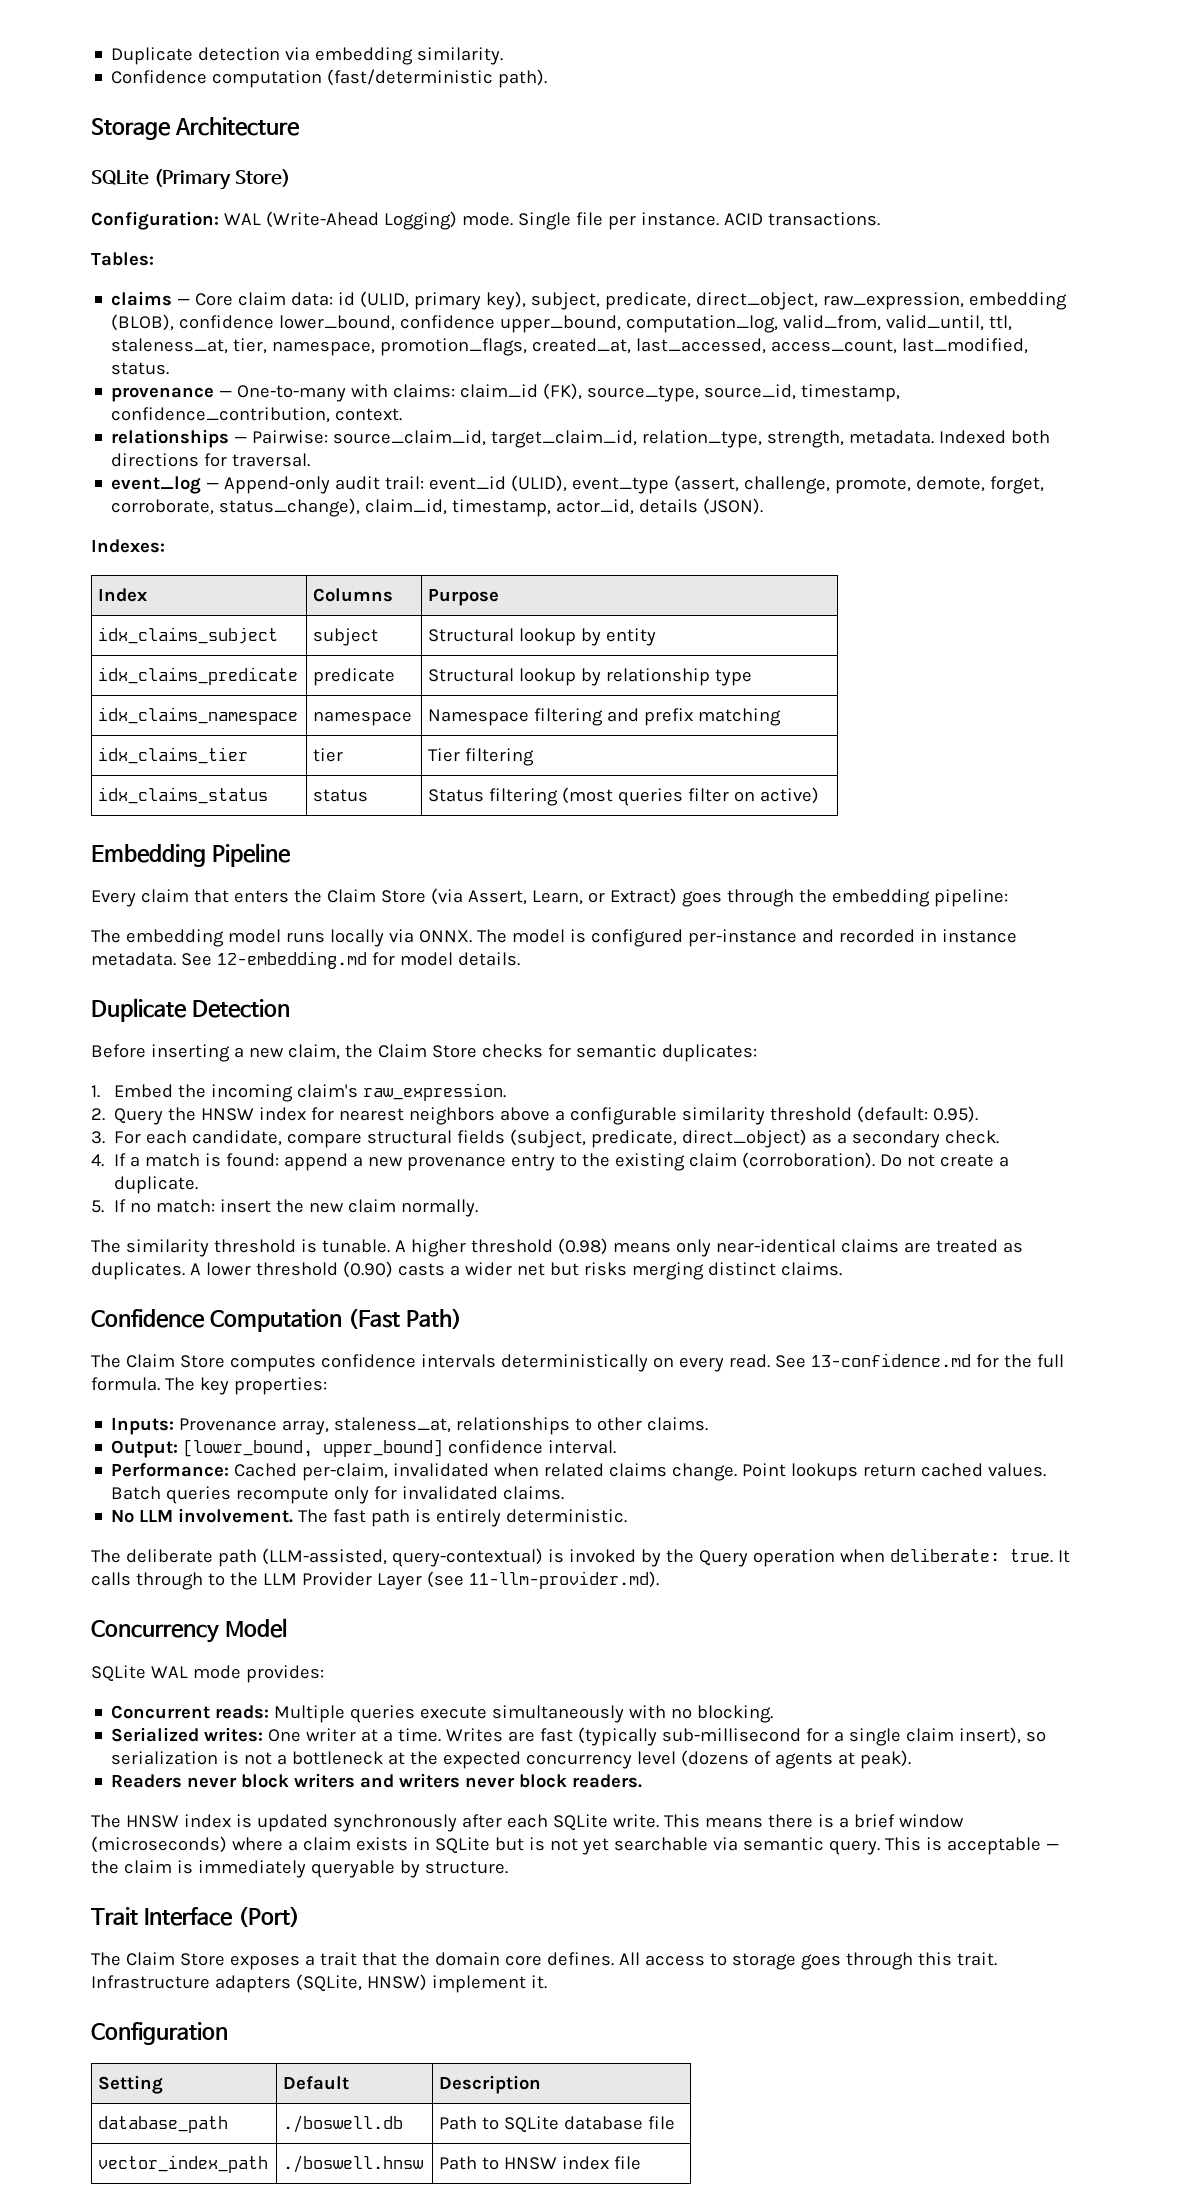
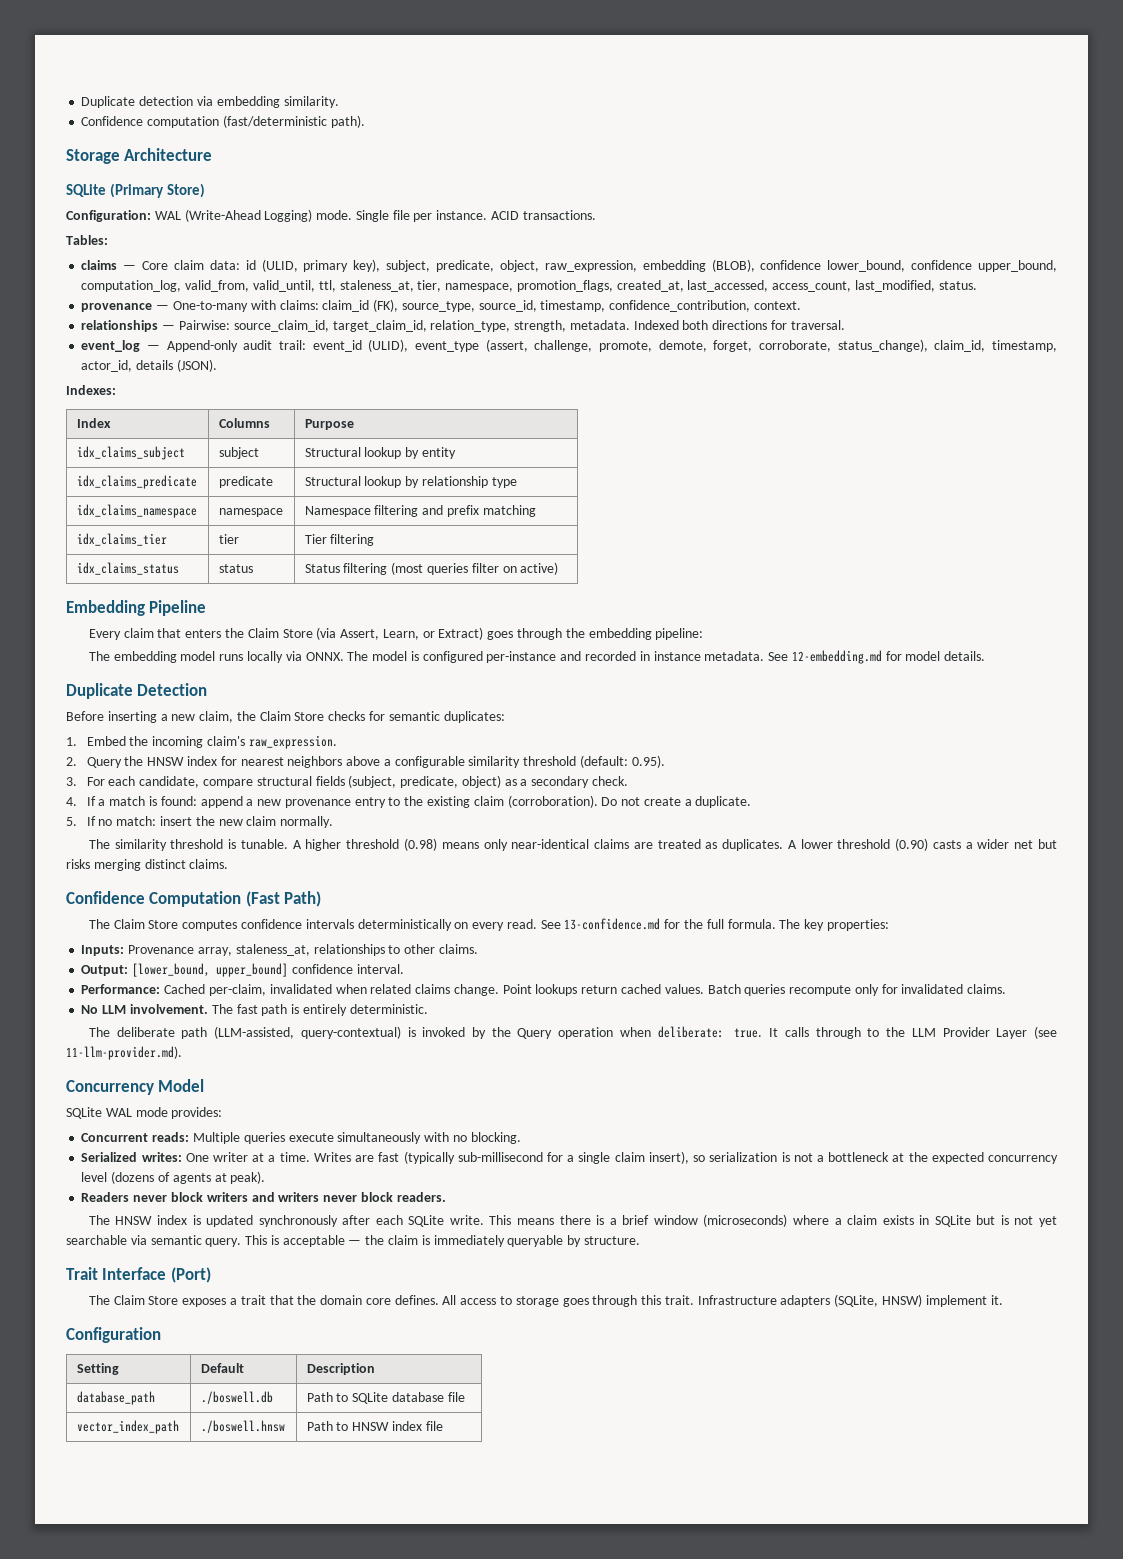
[696,292,819,310] direct_object, -> [499,260,539,272] object,
[682,1129,808,1148] direct_object) -> [461,775,501,788] object)

